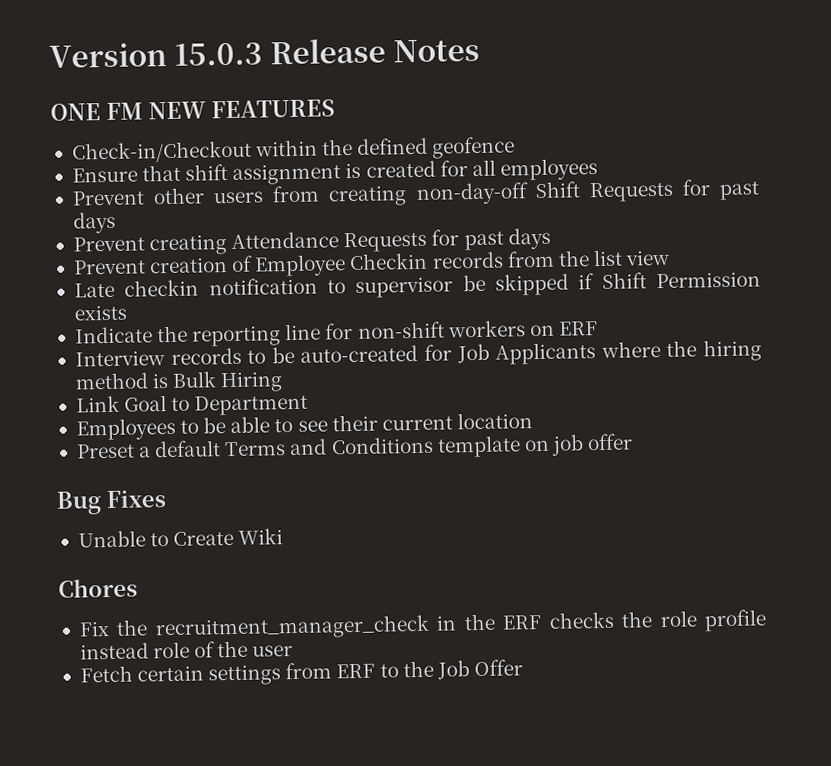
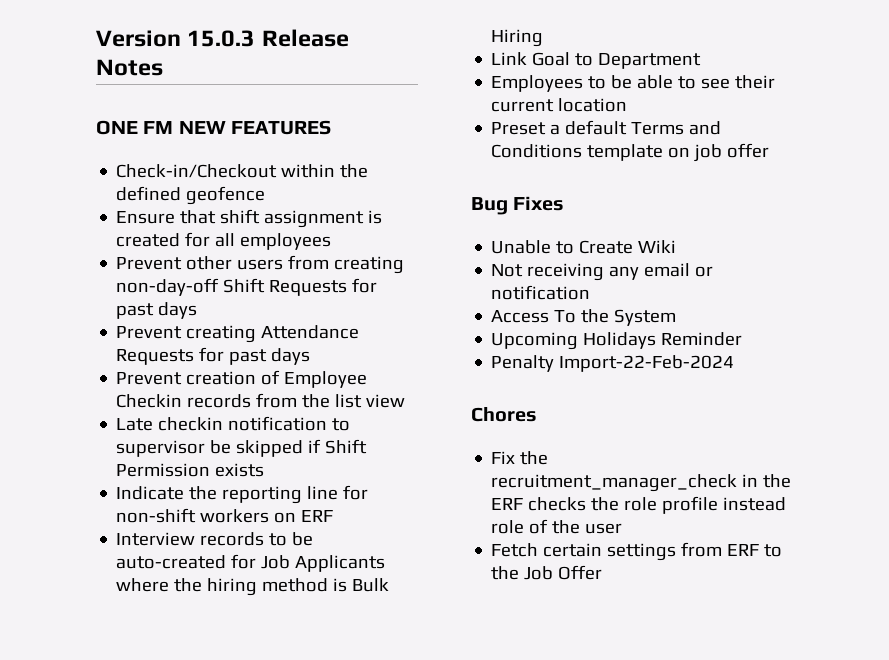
(284, 536) none -> [491,263,714,281] [491,285,591,300] [491,309,677,326] [491,332,743,350] [491,355,735,372] // Not receiving any email or notification // Access To the System // Upcoming Holidays Reminder // Penalty Import-22-Feb-2024

